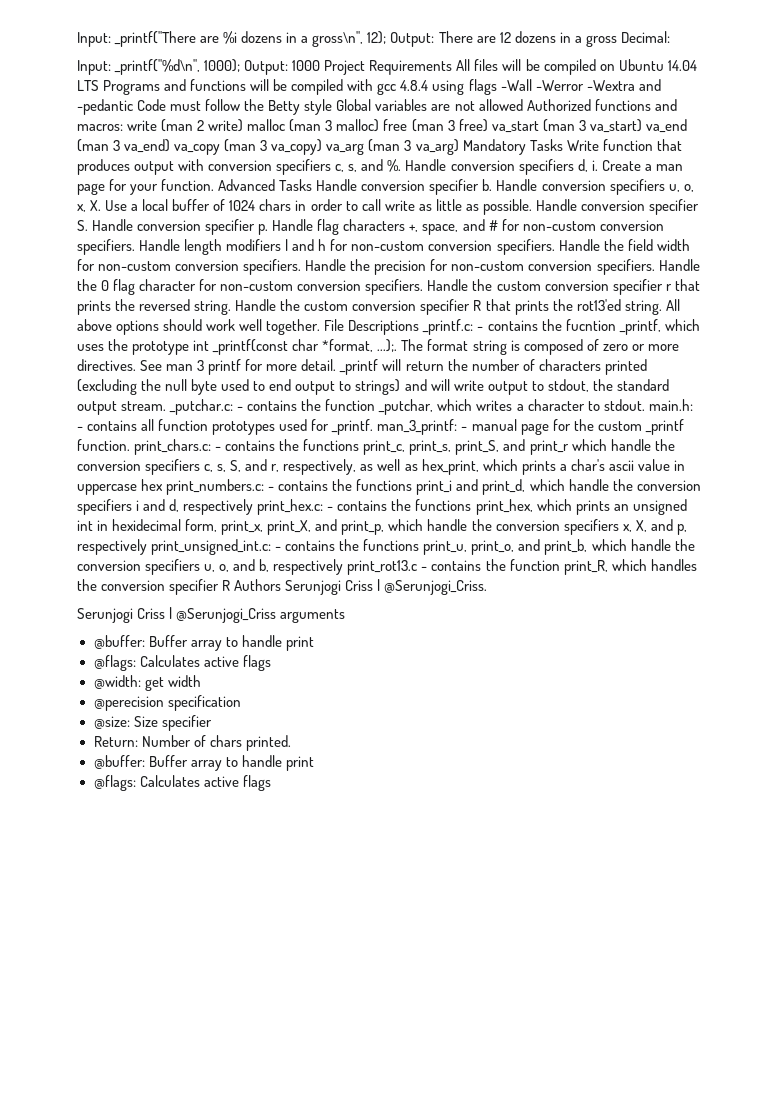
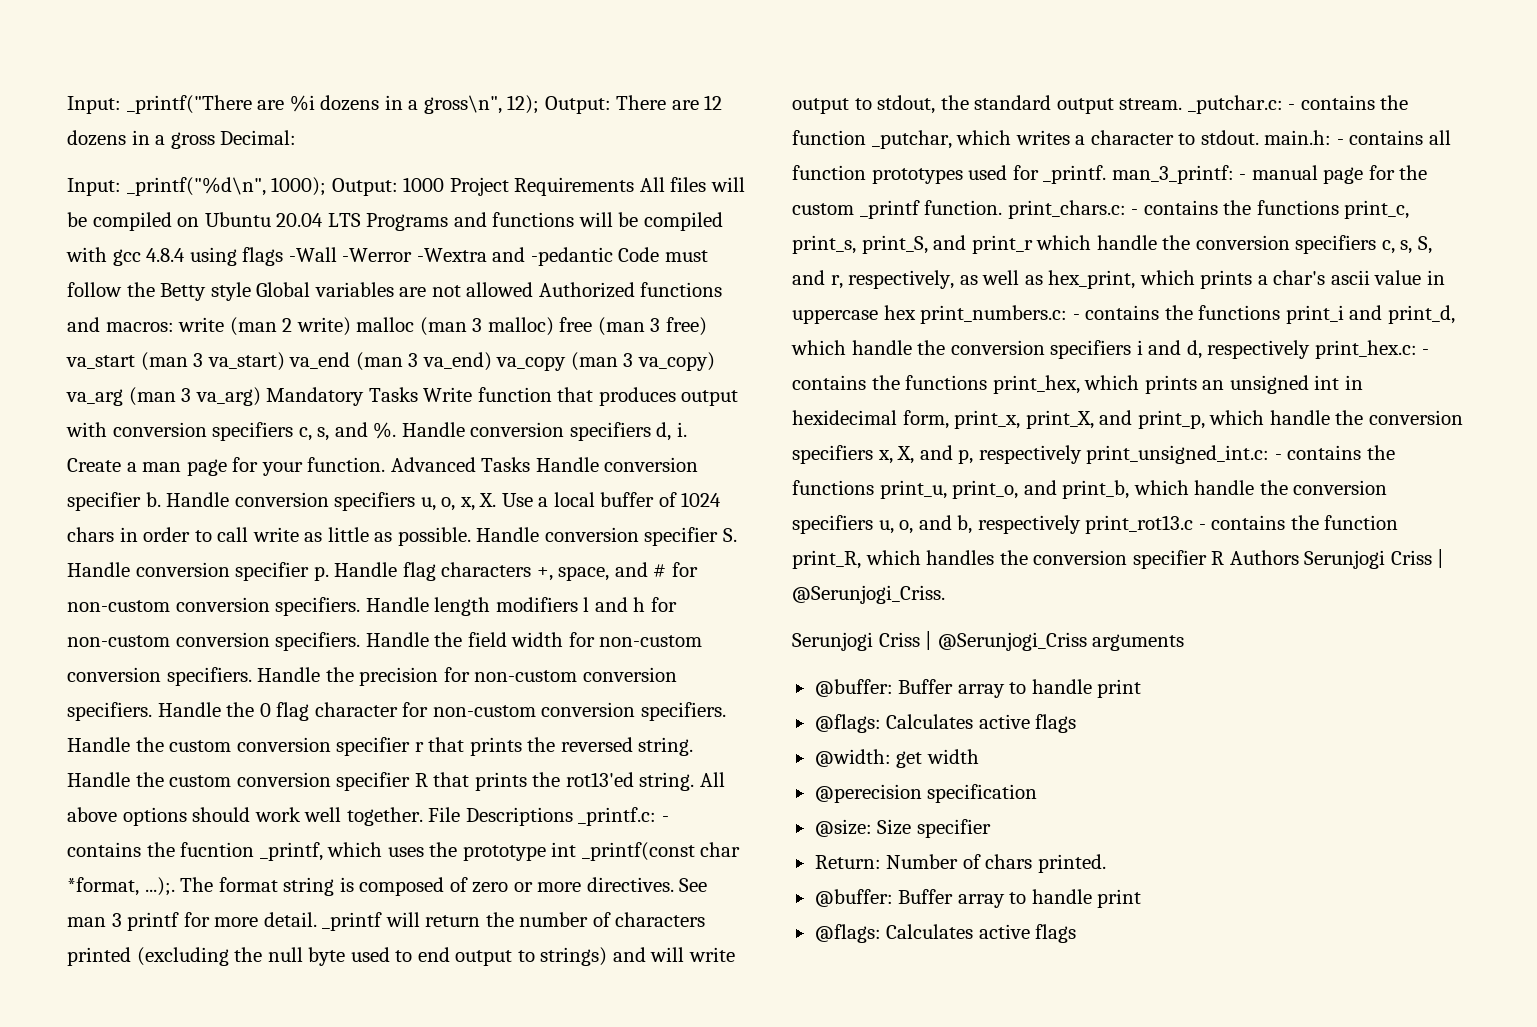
[667,60,697,71] 14.04 -> [276,213,324,227] 20.04

